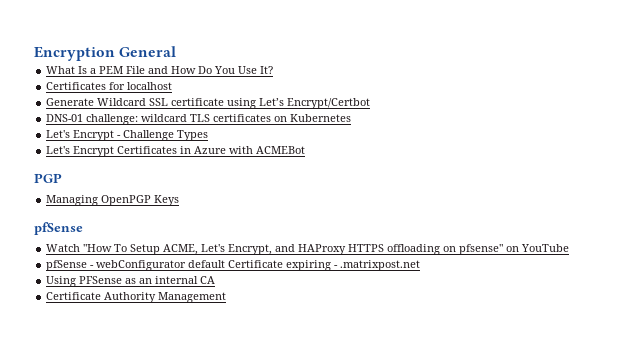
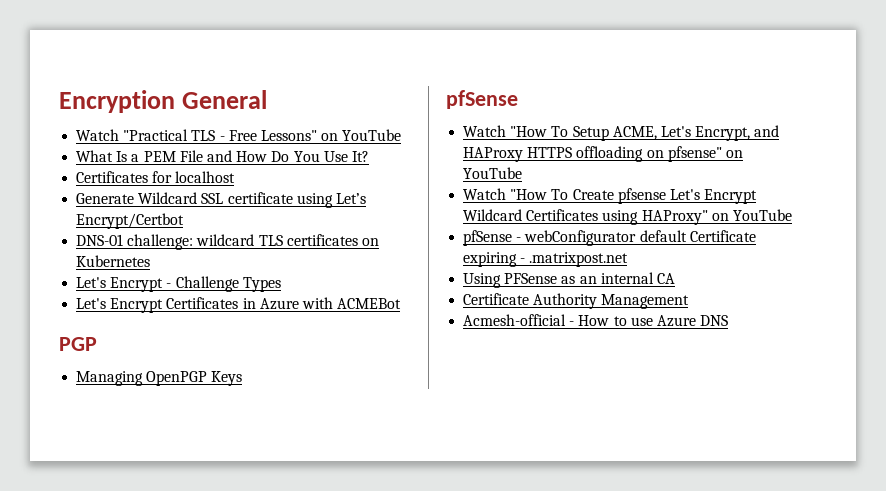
(177, 51) none -> [76,129,402,141] // Watch "Practical TLS - Free Lessons" on YouTube
(570, 248) none -> [463,188,758,204] [463,209,792,225] // Watch "How To Create pfsense Let's Encrypt Wildcard Certificates using HAProxy" on YouTube
(227, 297) none -> [463,314,729,327] // Acmesh-official - How to use Azure DNS

